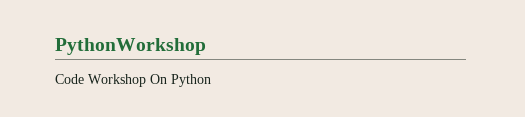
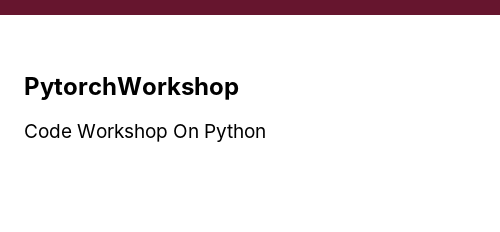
[55,38,206,55] PythonWorkshop -> [24,77,239,100] PytorchWorkshop

